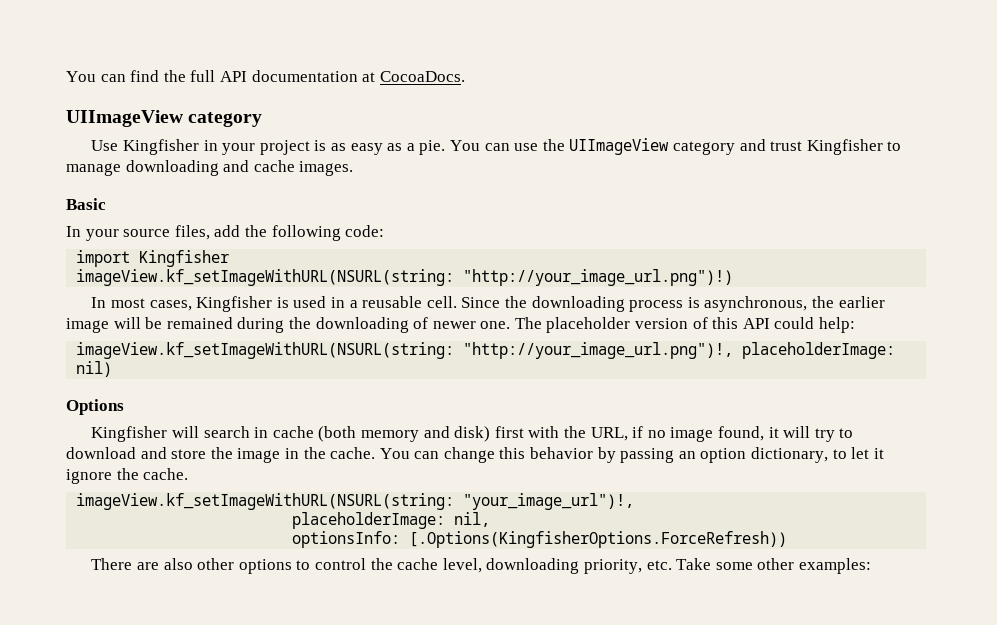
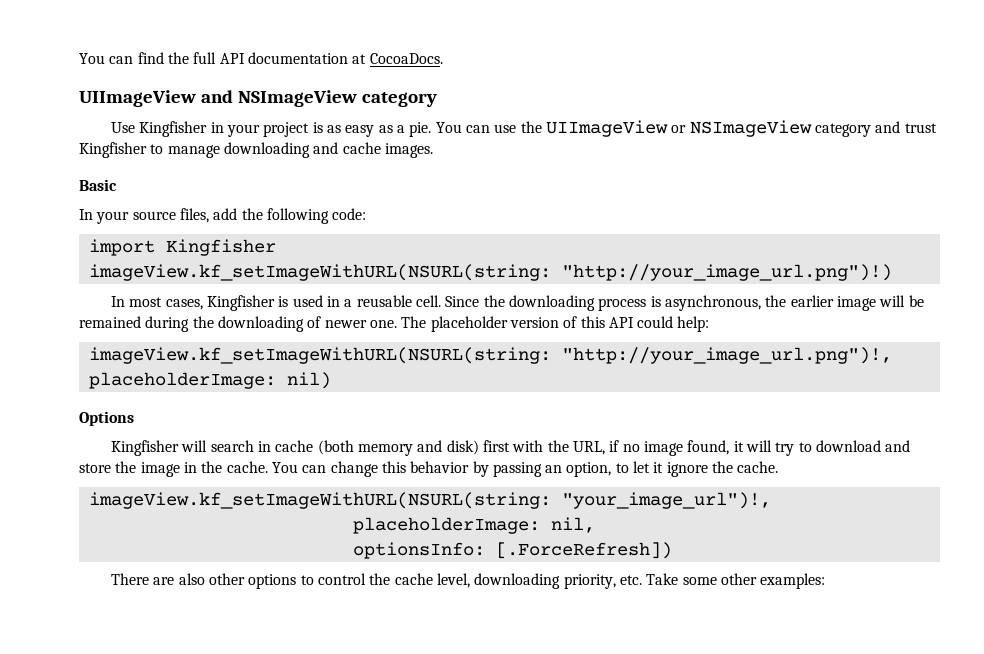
(183, 118) none -> [200,90,357,107] and NSImageView
(670, 146) none -> [671,120,812,137] or NSImageView
[700,447,829,463] option dictionary, -> [566,462,612,477] option,
[409,531,788,548] [.Options(KingfisherOptions.ForceRefresh)) -> [495,542,672,559] [.ForceRefresh])

